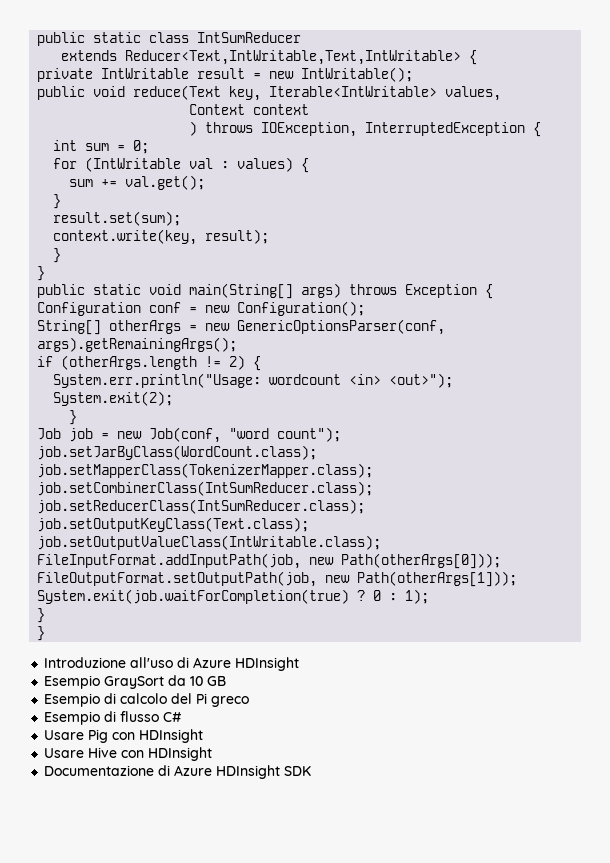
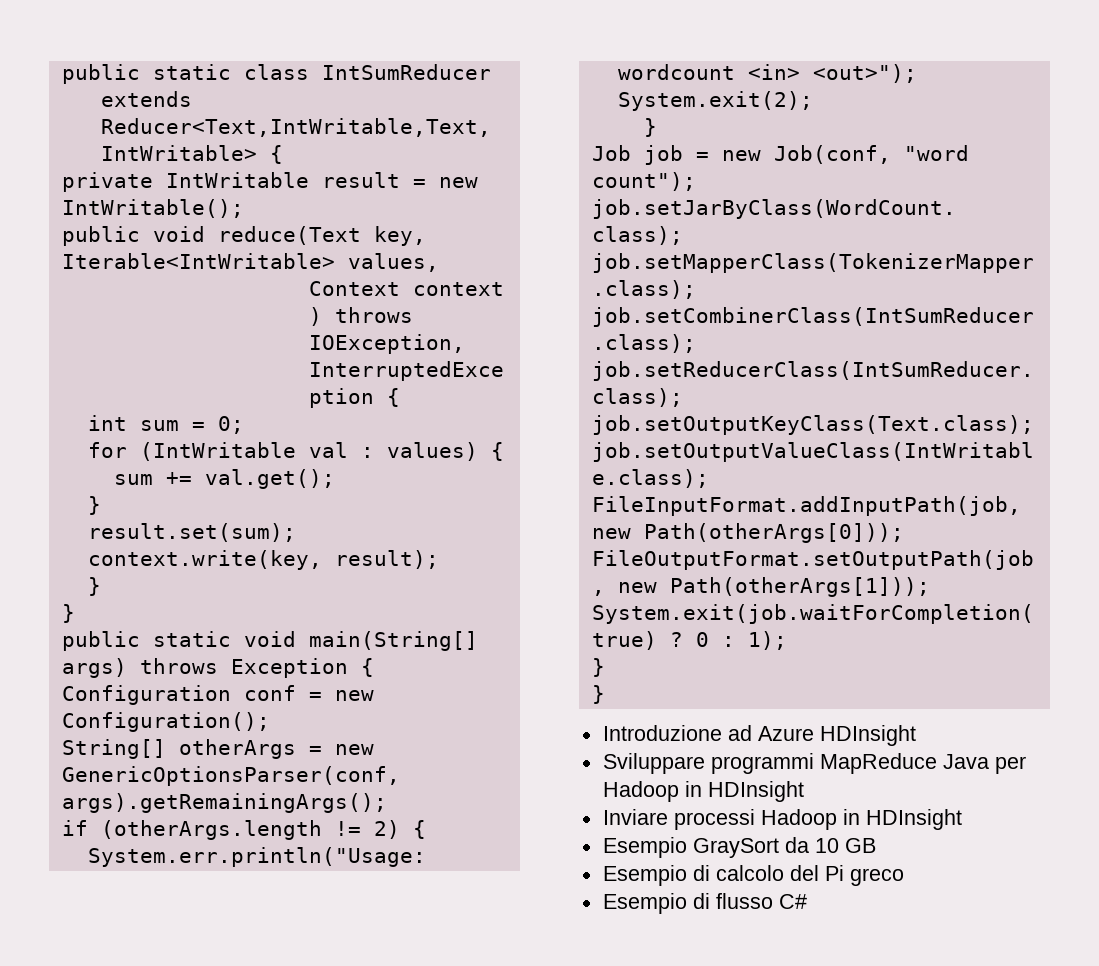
[130,657,300,671] all'uso di Azure HDInsight -> [727,725,916,746] [602,753,1026,774] [602,781,804,802] [602,809,962,830] ad Azure HDInsight // Sviluppare programmi MapReduce Java per Hadoop in HDInsight // Inviare processi Hadoop in HDInsight
[44,729,204,743] [44,747,213,761] [44,765,312,779] // Usare Pig con HDInsight // Usare Hive con HDInsight // Documentazione di Azure HDInsight SDK -> (807, 901) none

